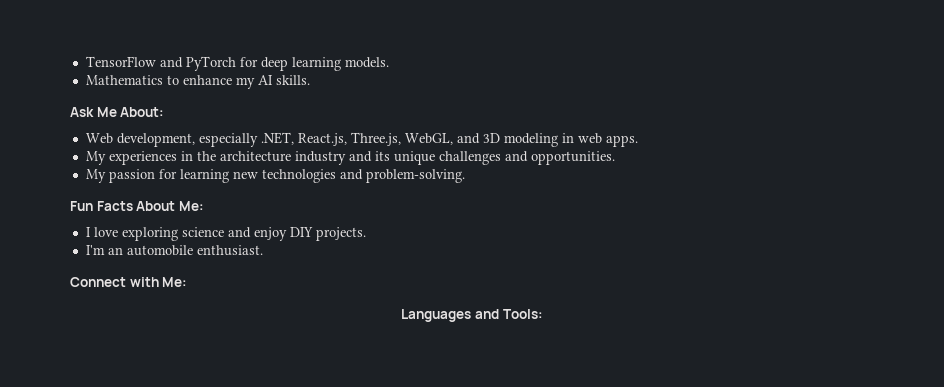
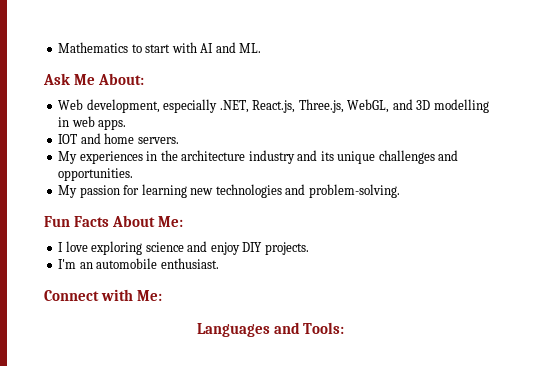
[85,56,389,71] [85,75,310,89] TensorFlow and PyTorch for deep learning models. // Mathematics to enhance my AI skills. -> [58,42,262,53] Mathematics to start with AI and ML.
[503,133,558,147] modeling -> [433,99,489,113] modelling
(638, 141) none -> [58,133,179,144] // IOT and home servers.

